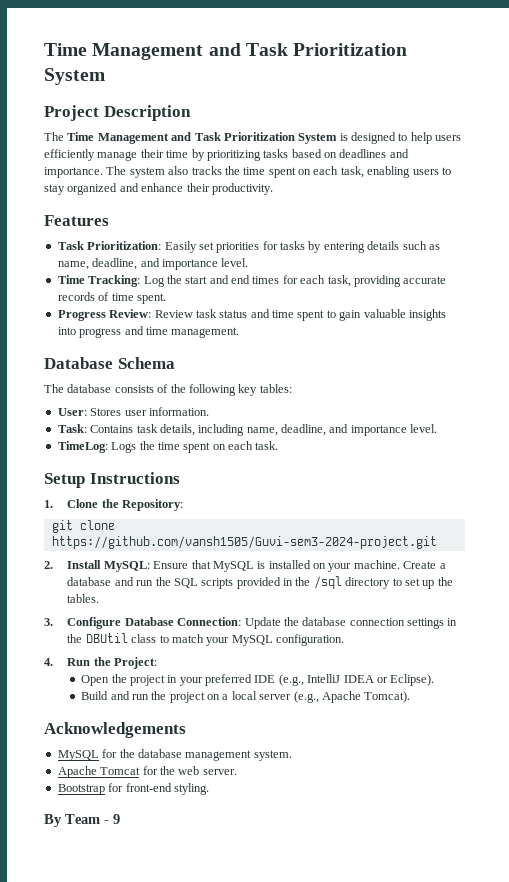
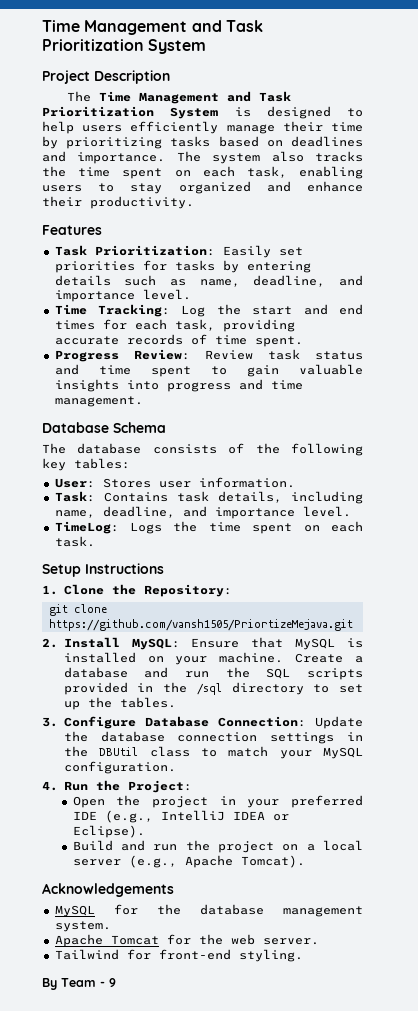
[51,536,437,549] https://github.com/vansh1505/Guvi-sem3-2024-project.git -> [48,619,353,631] https://github.com/vansh1505/PriortizeMejava.git
[57,784,105,795] Bootstrap -> [54,949,119,960] Tailwind

